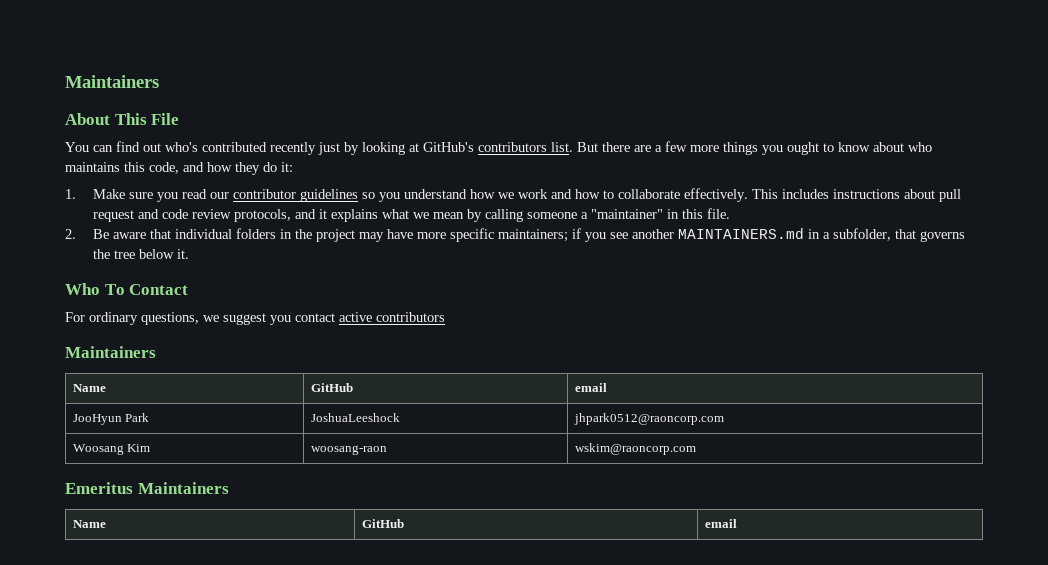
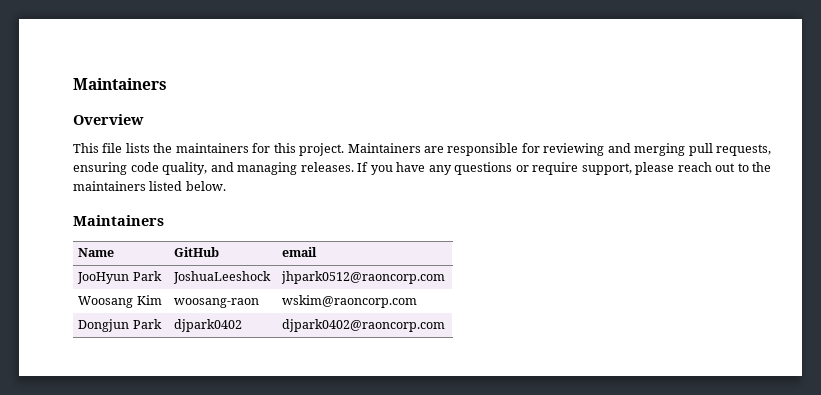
[65,75,159,88] [65,113,180,125] [65,141,932,155] [65,162,293,175] [65,188,961,202] [92,208,730,222] [65,228,965,242] [92,249,189,259] [65,283,189,295] [65,312,445,325] Maintainers // About This File // You can find out who's contributed recently just by looking at GitHub's contributors list. But there are a few more things you ought to know about who maintains this code, and how they do it: // 1. Make sure you read our contributor guidelines so you understand how we work and how to collaborate effectively. This includes instructions about pull request and code review protocols, and it explains what we mean by calling someone a "maintainer" in this file. // 2. Be aware that individual folders in the project may have more specific maintainers; if you see another MAINTAINERS.md in a subfolder, that governs the tree below it. // Who To Contact // For ordinary questions, we suggest you contact active contributors -> [73,78,167,90] [73,114,144,125] [73,143,771,156] [73,162,771,175] [73,181,226,191] Maintainers // Overview // This file lists the maintainers for this project. Maintainers are responsible for reviewing and merging pull requests, ensuring code quality, and managing releases. If you have any questions or require support, please reach out to the maintainers listed below.
[65,482,229,494] [72,520,106,528] [361,519,404,528] [704,519,737,528] // Emeritus Maintainers // Name | GitHub | email -> [78,319,162,332] [174,319,243,332] [282,319,446,332] // Dongjun Park | djpark0402 | djpark0402@raoncorp.com

